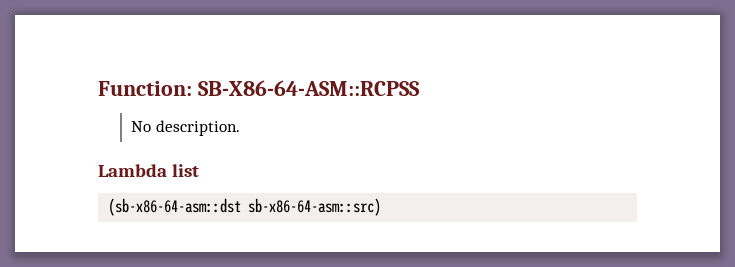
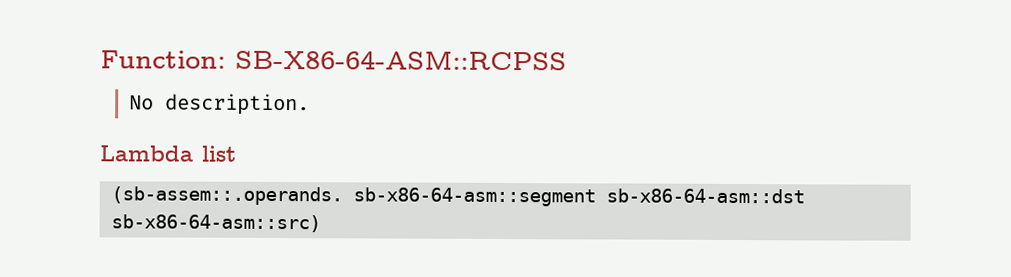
[108,198,242,216] (sb-x86-64-asm::dst -> [111,186,805,207] (sb-assem::.operands. sb-x86-64-asm::segment sb-x86-64-asm::dst

